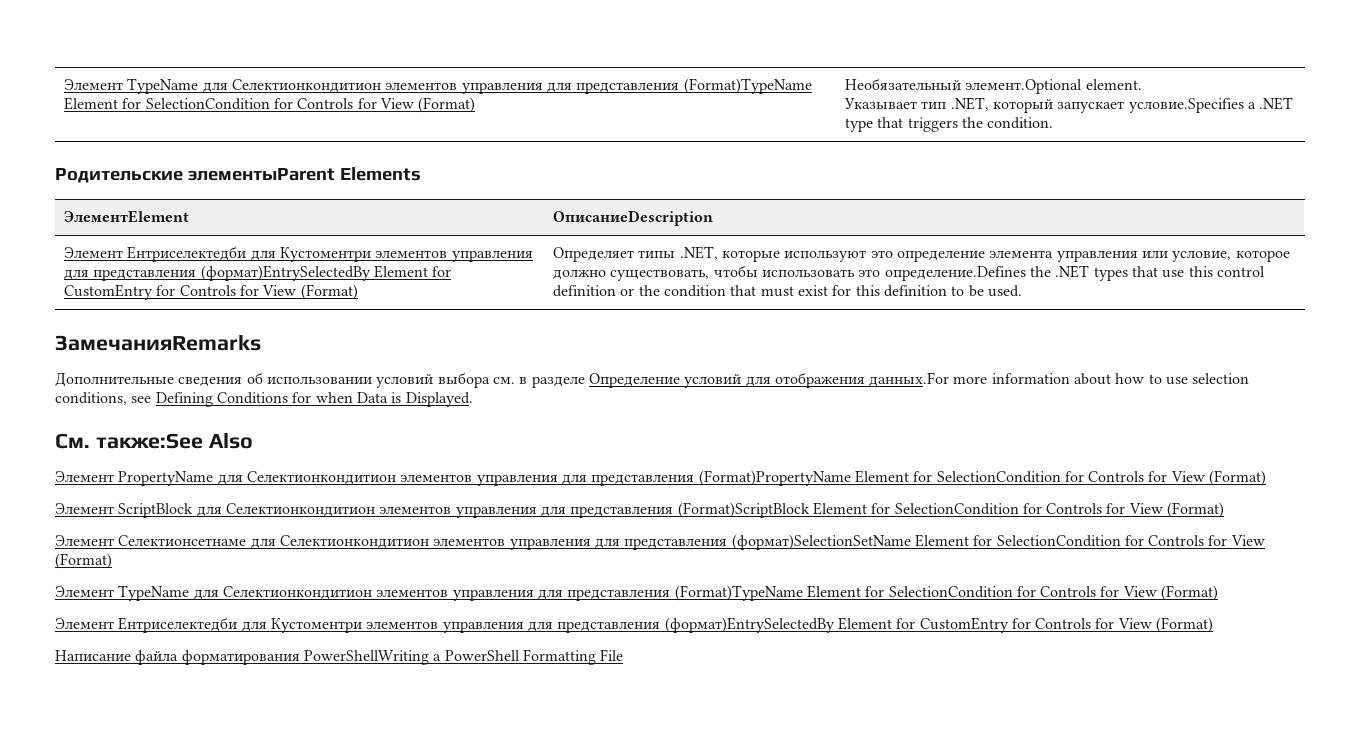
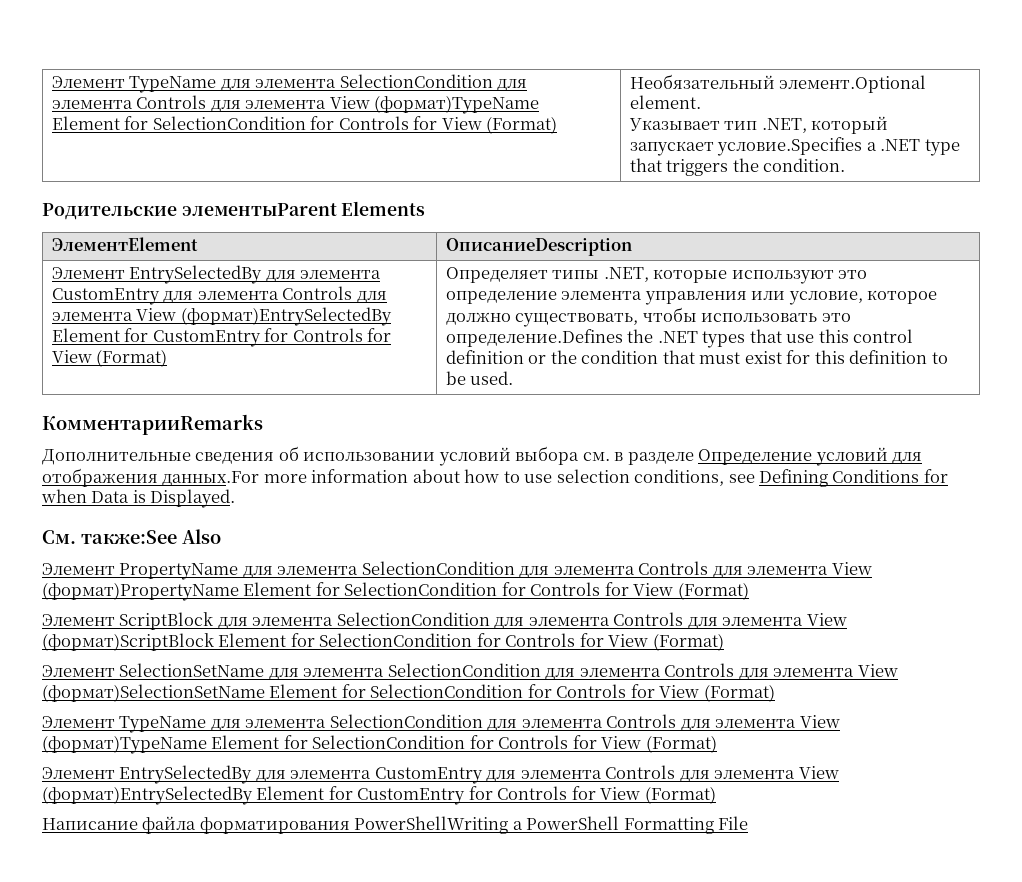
[63,78,812,94] Элемент TypeName для Селектионкондитион элементов управления для представления (Format)TypeName -> [51,74,528,93] [51,95,540,114] Элемент TypeName для элемента SelectionCondition для элемента Controls для элемента View (формат)TypeName
[127,246,533,262] [63,269,197,281] Ентриселектедби для Кустоментри элементов управления для представления -> [129,265,382,284] [51,286,387,305] [51,308,177,321] EntrySelectedBy для элемента CustomEntry для элемента Controls для элемента View
[55,334,261,351] ЗамечанияRemarks -> [42,414,263,435] КомментарииRemarks
[246,470,851,486] Селектионкондитион элементов управления для представления (Format)PropertyName -> [277,561,872,578] [42,582,239,601] элемента SelectionCondition для элемента Controls для элемента View (формат)PropertyName
[225,502,1225,518] [55,535,728,550] Селектионкондитион элементов управления для представления (Format)ScriptBlock Element for SelectionCondition for Controls for View (Format) // Элемент Селектионсетнаме для Селектионкондитион элементов управления для представления -> [252,612,847,629] [42,633,724,651] [42,663,898,680] элемента SelectionCondition для элемента Controls для элемента View (формат)ScriptBlock Element for SelectionCondition for Controls for View (Format) // Элемент SelectionSetName для элемента SelectionCondition для элемента Controls для элемента View
[222,585,1219,601] [55,617,661,633] Селектионкондитион элементов управления для представления (Format)TypeName Element for SelectionCondition for Controls for View (Format) // Элемент Ентриселектедби для Кустоментри элементов управления для представления -> [245,714,840,731] [42,735,717,754] [42,765,839,784] элемента SelectionCondition для элемента Controls для элемента View (формат)TypeName Element for SelectionCondition for Controls for View (Format) // Элемент EntrySelectedBy для элемента CustomEntry для элемента Controls для элемента View

